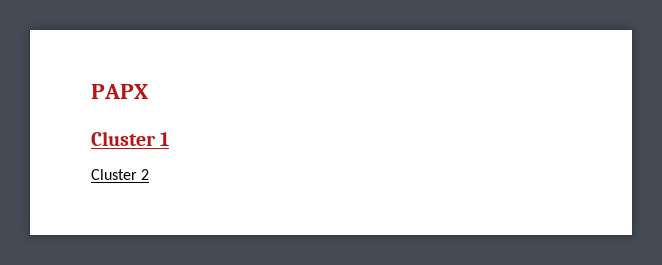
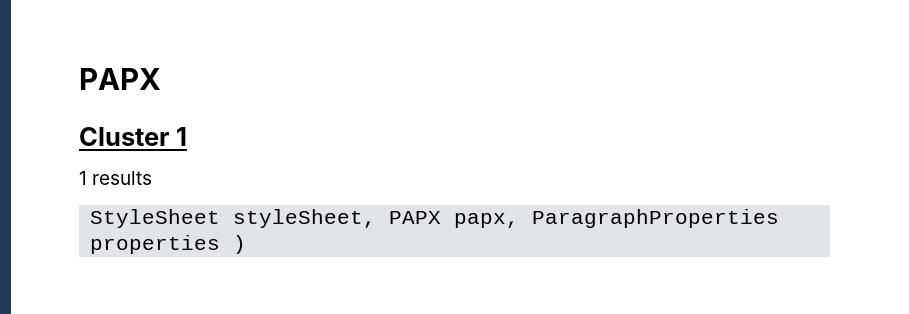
[91,169,150,180] Cluster 2 -> [79,171,153,185] [90,209,780,228] [90,235,247,254] 1 results // StyleSheet styleSheet, PAPX papx, ParagraphProperties properties )

